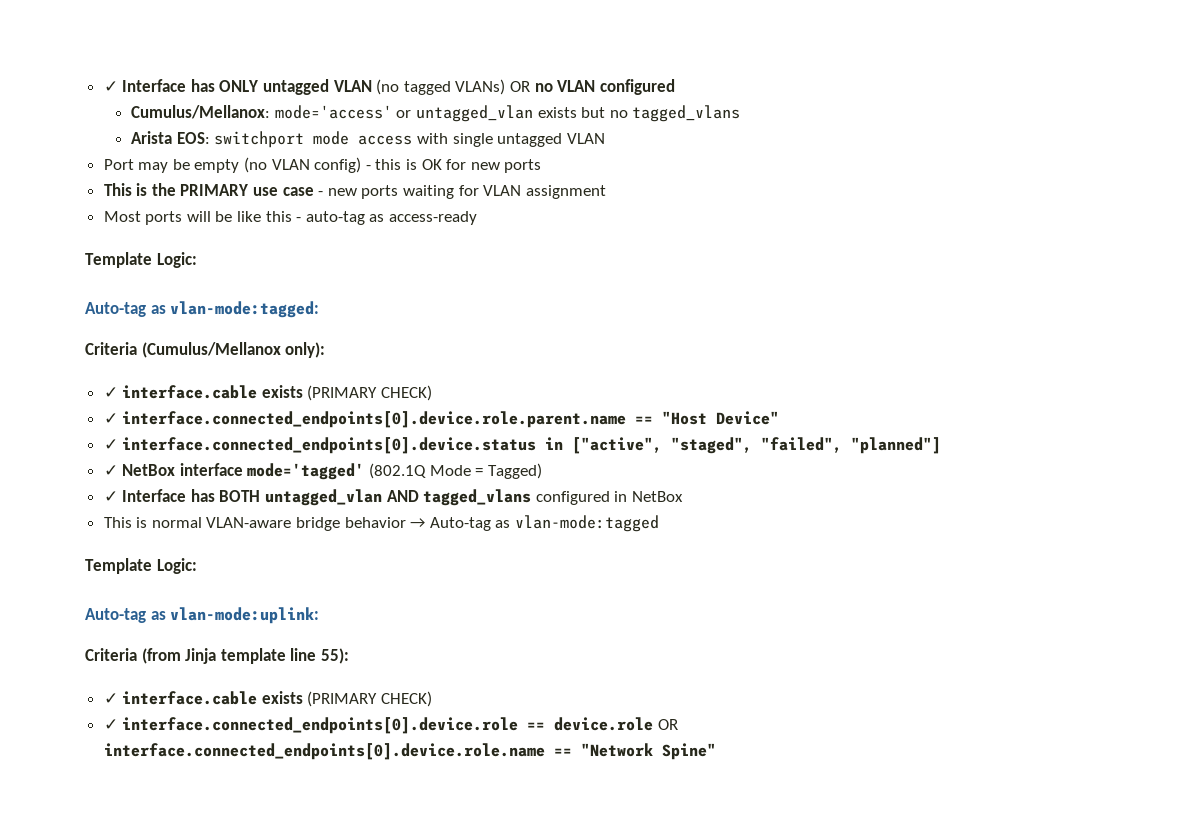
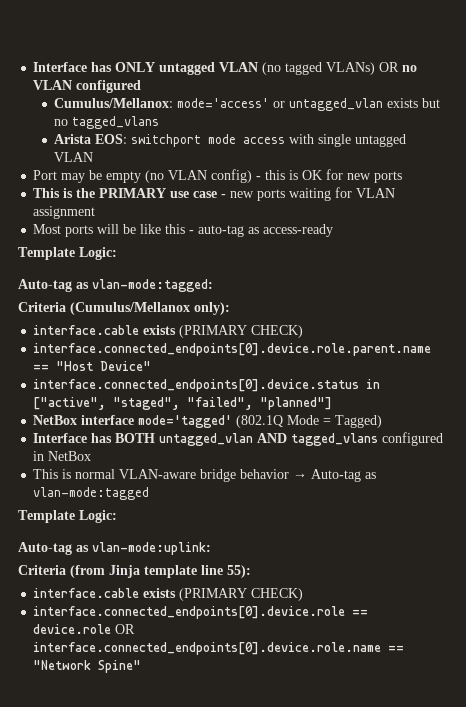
[103,81,118,92] ✓ -> (33, 67) none
[103,385,433,401] [103,413,118,424] ✓ interface.cable exists (PRIMARY CHECK) // ✓ -> [33,325,304,338] interface.cable exists (PRIMARY CHECK) //
[103,439,118,450] ✓ -> (152, 366) none
[103,465,118,476] ✓ -> (333, 403) none
[103,491,118,502] ✓ -> (383, 421) none
[103,691,433,707] [103,719,118,730] ✓ interface.cable exists (PRIMARY CHECK) // ✓ -> [33,588,304,601] interface.cable exists (PRIMARY CHECK) //

